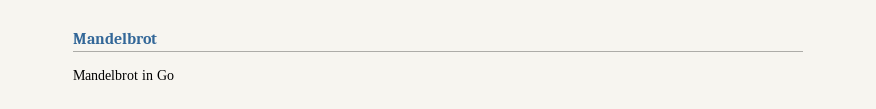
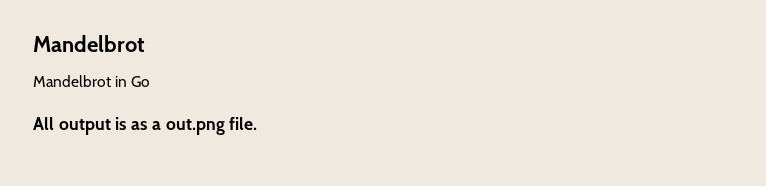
(174, 75) none -> [33,117,258,135] // All output is as a out.png file.

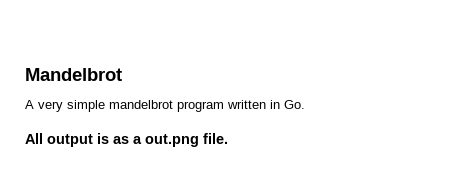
[33,75,151,87] Mandelbrot in Go -> [25,100,305,112] A very simple mandelbrot program written in Go.

